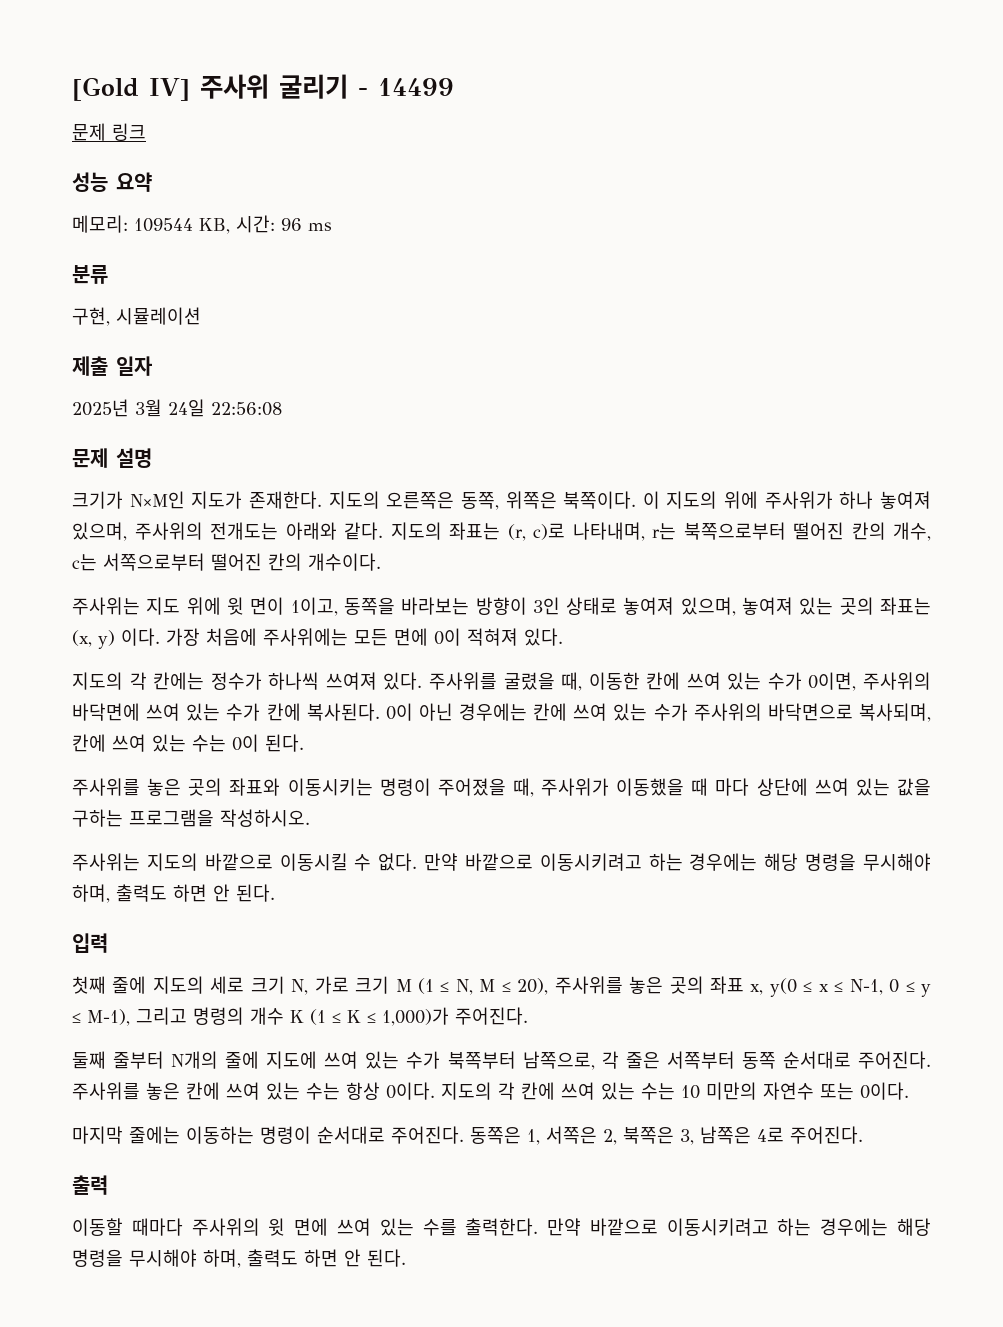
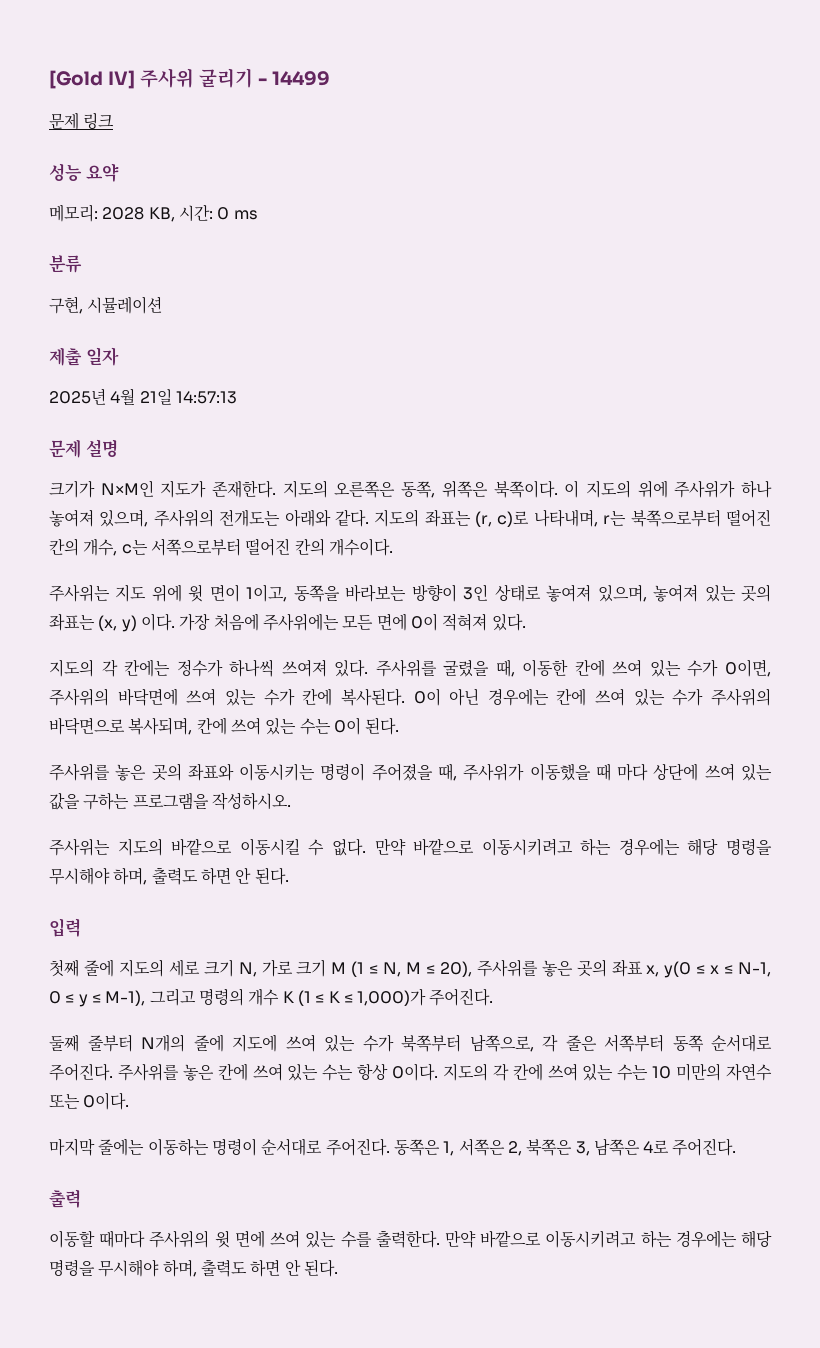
[134,218,193,232] 109544 -> [102,207,145,220] 2028
[281,218,302,231] 96 -> [217,207,230,220] 0
[135,399,282,417] 3월 24일 22:56:08 -> [110,388,237,405] 4월 21일 14:57:13

